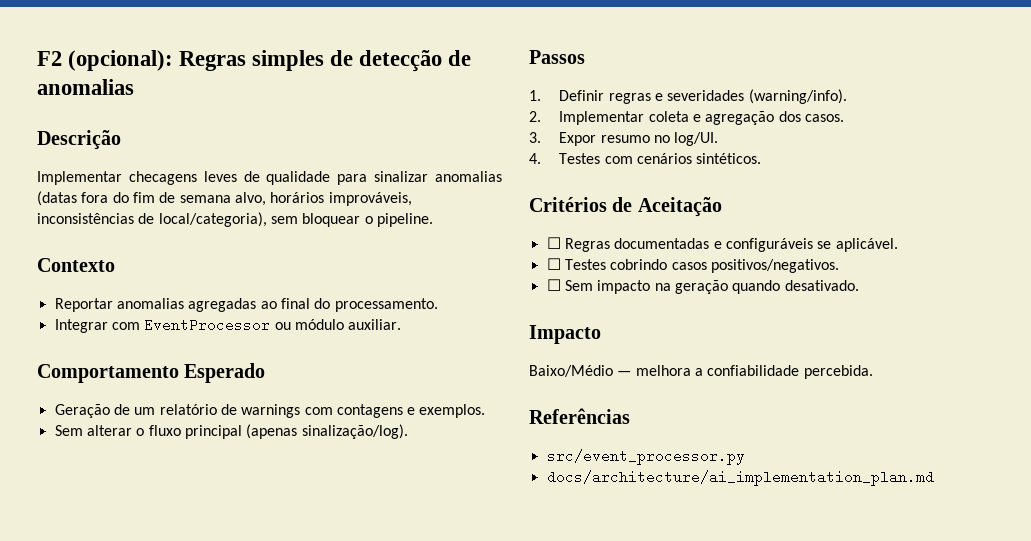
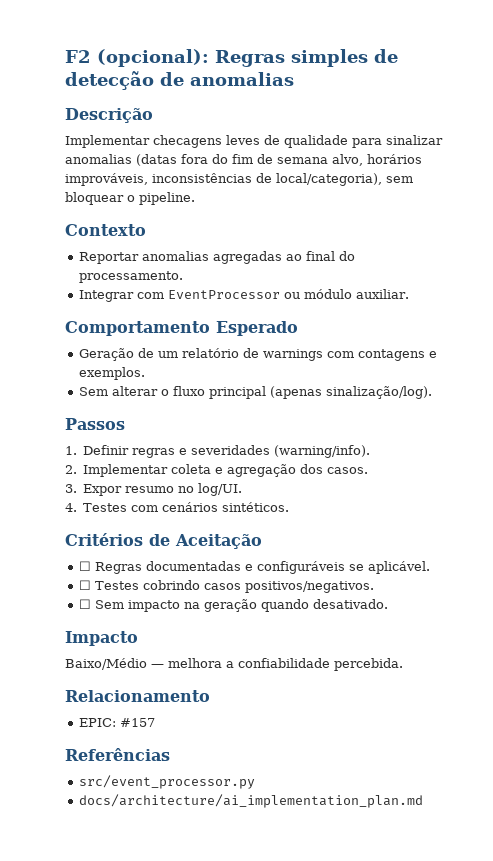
(873, 372) none -> [65,690,210,702] [78,718,155,727] // Relacionamento // EPIC: #157

